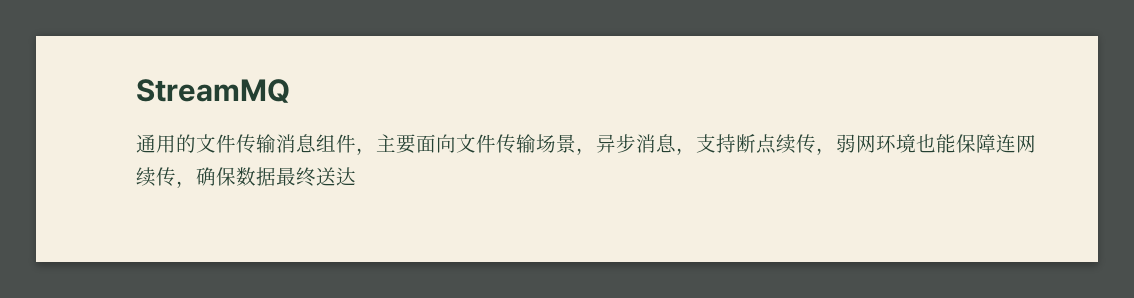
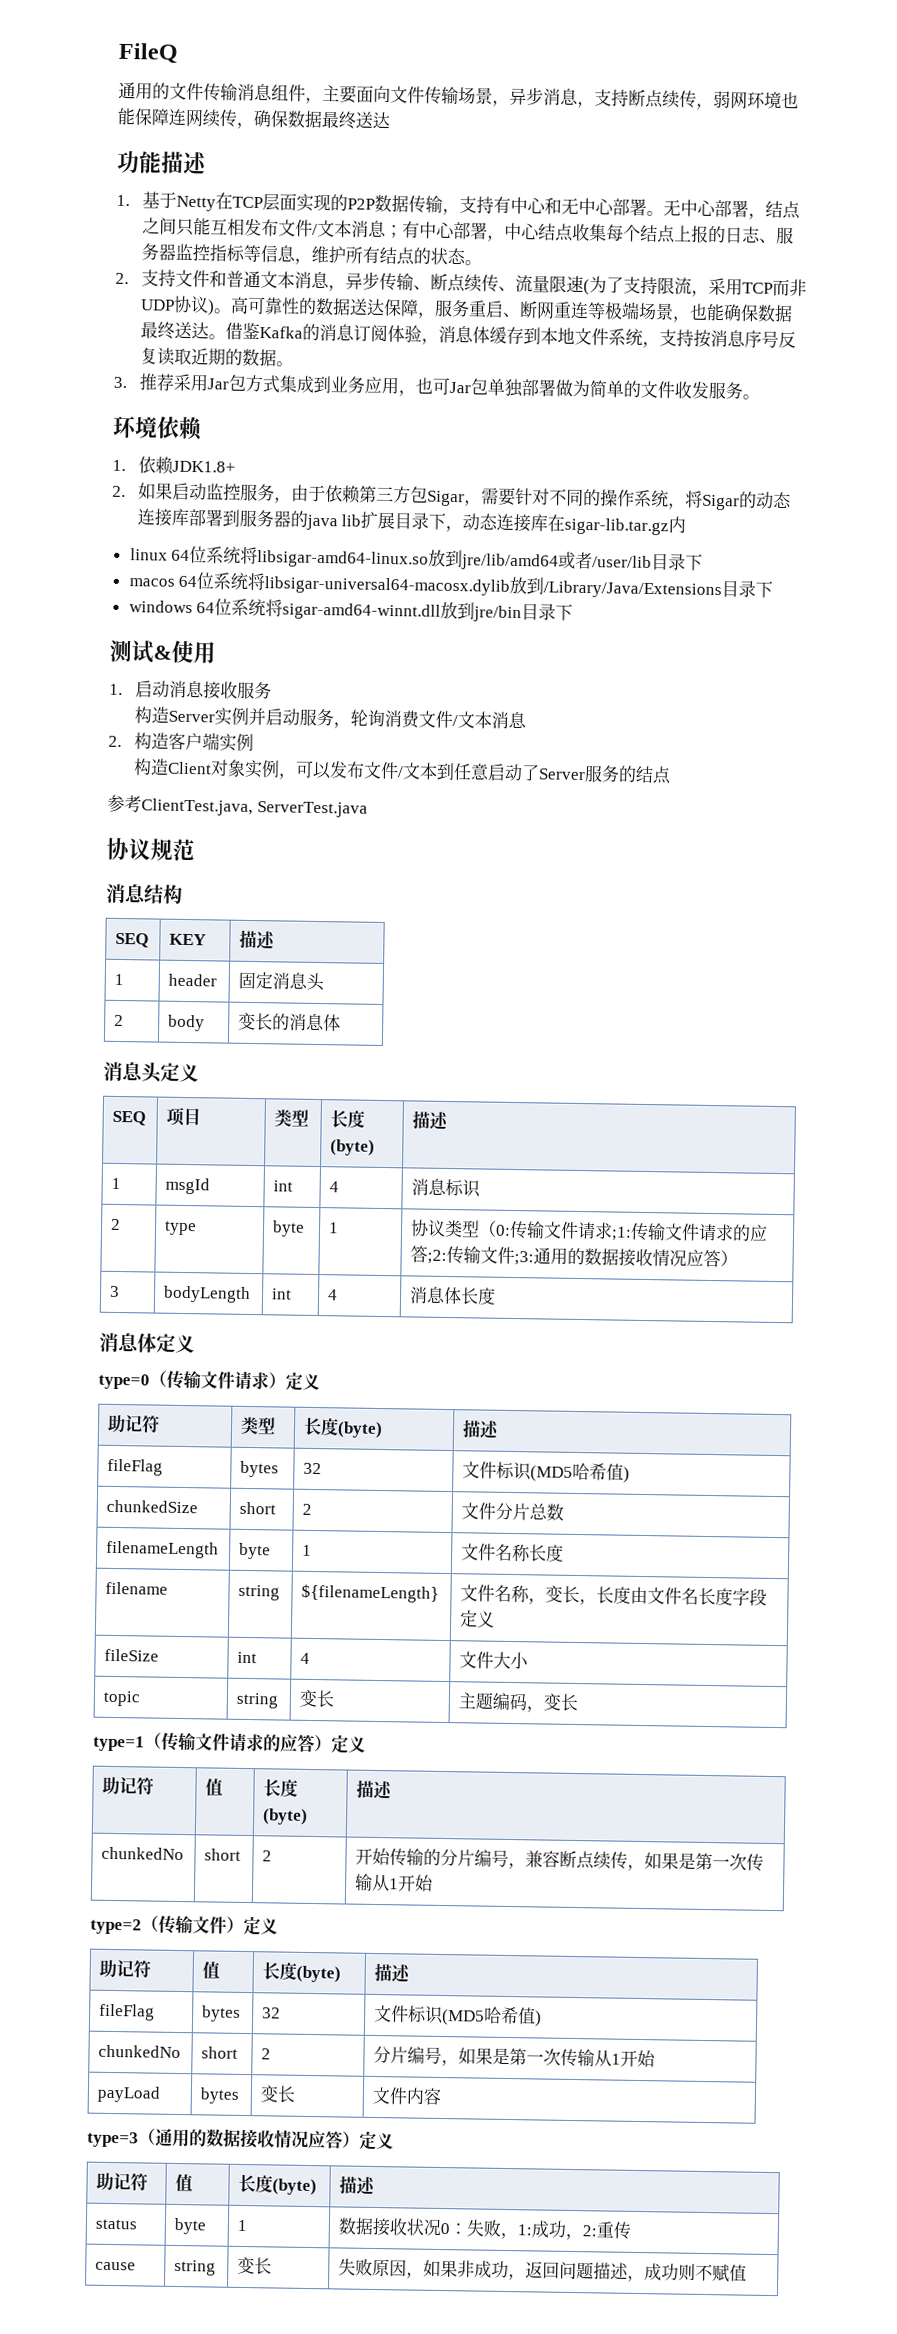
[136,79,290,103] StreamMQ -> [118,42,179,64] FileQ
(356, 176) none -> [117,150,207,175] [116,191,801,220] [141,217,794,245] [140,243,482,266] [115,269,807,297] [139,295,793,323] [139,321,796,349] [139,347,294,367] [113,373,760,400] [113,415,203,441] [112,456,236,475] [112,482,792,511] [136,508,687,536] [129,545,704,571] [128,572,774,600] [128,598,574,623] [109,639,216,664] [109,680,272,700] [133,706,527,730] [108,732,254,752] [132,758,672,785] [107,794,368,818] [106,837,195,862] [105,883,183,904] [115,932,150,948] [169,933,207,946] [239,929,277,950] [114,973,125,986] [168,973,218,987] [238,971,326,992] [114,1014,125,1027] [168,1014,206,1032] [238,1012,342,1032] [103,1061,199,1083] [112,1110,147,1126] [166,1107,202,1127] [274,1109,310,1127] [330,1110,366,1129] [330,1139,376,1156] [412,1110,450,1131] [111,1177,122,1190] [165,1177,211,1195] [273,1180,294,1192] [329,1181,340,1193] [411,1178,482,1198] [111,1218,122,1231] [164,1220,198,1236] [272,1220,306,1237] [328,1222,340,1234] [410,1219,769,1242] [410,1245,739,1268] [109,1285,121,1298] [163,1285,252,1304] [271,1288,293,1300] [327,1289,339,1301] [409,1286,497,1305] [99,1332,195,1354] [98,1370,320,1391] [107,1414,161,1433] [240,1416,277,1435] [303,1417,384,1439] [462,1419,501,1439] [107,1458,164,1476] [240,1460,280,1478] [303,1462,323,1475] [462,1461,631,1483] [106,1499,199,1514] [239,1501,277,1515] [302,1503,313,1515] [461,1502,565,1521] [106,1540,220,1559] [239,1542,272,1560] [302,1544,313,1556] [461,1543,565,1562] [105,1581,169,1595] [238,1584,281,1601] [301,1583,440,1603] [460,1584,768,1606] [460,1610,496,1628] [104,1648,160,1662] [237,1651,258,1664] [300,1652,311,1664] [459,1651,530,1670] [103,1690,142,1707] [236,1692,279,1709] [299,1689,336,1708] [458,1692,580,1713] [93,1731,366,1754] [102,1776,155,1795] [205,1778,224,1797] [263,1779,299,1798] [262,1808,309,1825] [356,1779,394,1800] [101,1846,185,1861] [204,1848,242,1861] [262,1850,273,1862] [355,1847,765,1872] [355,1873,435,1892] [90,1914,278,1936] [99,1959,152,1978] [202,1961,221,1980] [262,1962,342,1983] [374,1962,412,1983] [99,2003,156,2021] [201,2005,242,2022] [262,2007,282,2019] [374,2004,543,2027] [98,2044,182,2059] [201,2046,239,2059] [261,2048,272,2060] [373,2045,657,2068] [97,2085,162,2103] [200,2087,240,2104] [260,2085,297,2103] [372,2086,443,2106] [87,2128,394,2151] [96,2172,149,2191] [175,2173,194,2193] [238,2174,318,2196] [339,2175,377,2196] [95,2218,138,2230] [174,2217,208,2235] [237,2219,248,2232] [338,2217,633,2241] [95,2261,137,2271] [174,2259,217,2276] [237,2256,273,2275] [338,2258,748,2283] // 功能描述 // 1.基于Netty在TCP层面实现的P2P数据传输，支持有中心和无中心部署。无中心部署，结点之间只能互相发布文件/文本消息；有中心部署，中心结点收集每个结点上报的日志、服务器监控指标等信息，维护所有结点的状态。 // 2.支持文件和普通文本消息，异步传输、断点续传、流量限速(为了支持限流，采用TCP而非UDP协议)。高可靠性的数据送达保障，服务重启、断网重连等极端场景，也能确保数据最终送达。借鉴Kafka的消息订阅体验，消息体缓存到本地文件系统，支持按消息序号反复读取近期的数据。 // 3.推荐采用Jar包方式集成到业务应用，也可Jar包单独部署做为简单的文件收发服务。 // 环境依赖 // 1.依赖JDK1.8+ // 2.如果启动监控服务，由于依赖第三方包Sigar，需要针对不同的操作系统，将Sigar的动态连接库部署到服务器的java lib扩展目录下，动态连接库在sigar-lib.tar.gz内 // linux 64位系统将libsigar-amd64-linux.so放到jre/lib/amd64或者/user/lib目录下 // macos 64位系统将libsigar-universal64-macosx.dylib放到/Library/Java/Extensions目录下 // windows 64位系统将sigar-amd64-winnt.dll放到jre/bin目录下 // 测试&使用 // 1.启动消息接收服务 // 构造Server实例并启动服务，轮询消费文件/文本消息 // 2.构造客户端实例 // 构造Client对象实例，可以发布文件/文本到任意启动了Server服务的结点 // 参考ClientTest.java, ServerTest.java // 协议规范 // 消息结构 // SEQ | KEY | 描述 // 1 | header | 固定消息头 // 2 | body | 变长的消息体 // 消息头定义 // SEQ | 项目 | 类型 | 长度(byte) | 描述 // 1 | msgId | int | 4 | 消息标识 // 2 | type | byte | 1 | 协议类型（0:传输文件请求;1:传输文件请求的应答;2:传输文件;3:通用的数据接收情况应答） // 3 | bodyLength | int | 4 | 消息体长度 // 消息体定义 // type=0（传输文件请求）定义 // 助记符 | 类型 | 长度(byte) | 描述 // fileFlag | bytes | 32 | 文件标识(MD5哈希值) // chunkedSize | short | 2 | 文件分片总数 // filenameLength | byte | 1 | 文件名称长度 // filename | string | ${filenameLength} | 文件名称，变长，长度由文件名长度字段定义 // fileSize | int | 4 | 文件大小 // topic | string | 变长 | 主题编码，变长 // type=1（传输文件请求的应答）定义 // 助记符 | 值 | 长度(byte) | 描述 // chunkedNo | short | 2 | 开始传输的分片编号，兼容断点续传，如果是第一次传输从1开始 // type=2（传输文件）定义 // 助记符 | 值 | 长度(byte) | 描述 // fileFlag | bytes | 32 | 文件标识(MD5哈希值) // chunkedNo | short | 2 | 分片编号，如果是第一次传输从1开始 // payLoad | bytes | 变长 | 文件内容 // type=3（通用的数据接收情况应答）定义 // 助记符 | 值 | 长度(byte) | 描述 // status | byte | 1 | 数据接收状况0：失败，1:成功，2:重传 // cause | string | 变长 | 失败原因，如果非成功，返回问题描述，成功则不赋值

